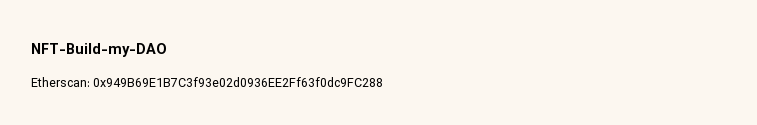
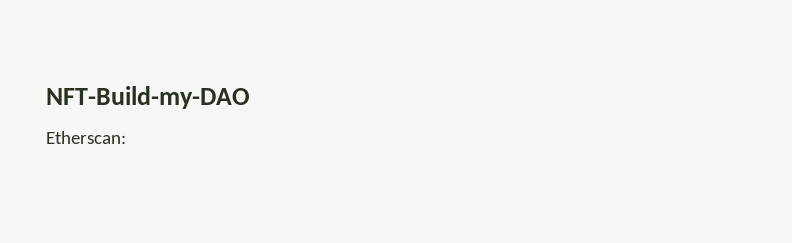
[93,77,384,87] 0x949B69E1B7C3f93e02d0936EE2Ff63f0dc9FC288 -> (126, 137) none

